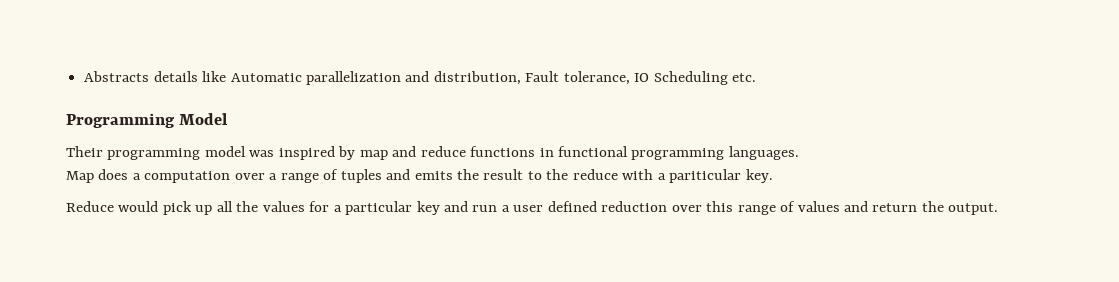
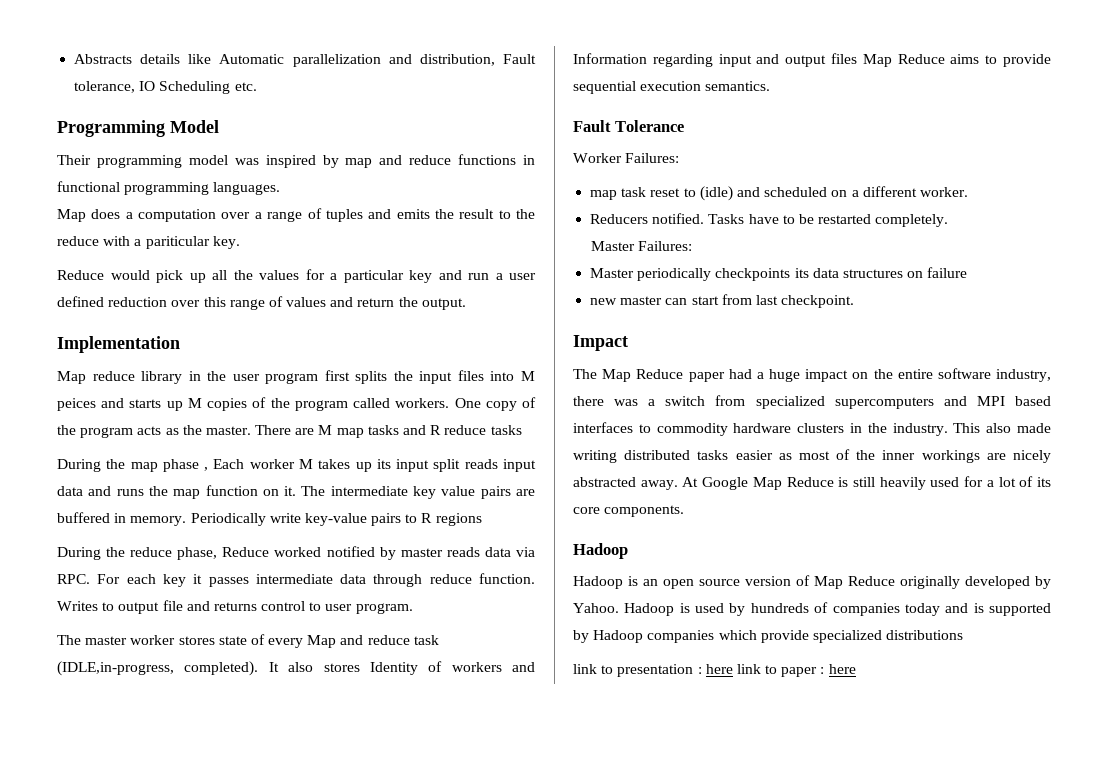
(999, 209) none -> [57,336,180,353] [57,370,536,384] [57,397,536,411] [57,425,522,438] [57,459,536,472] [57,485,535,499] [57,512,482,526] [57,546,535,560] [57,573,535,587] [57,600,413,614] [57,634,439,648] [57,661,535,676] [573,53,1051,67] [573,81,771,94] [573,120,685,132] [573,153,680,163] [590,186,968,201] [590,213,949,227] [590,241,692,251] [590,267,968,281] [590,294,855,308] [573,335,628,351] [573,368,1051,382] [573,395,1051,409] [573,422,1051,436] [573,449,1051,463] [573,476,1051,490] [573,505,685,517] [573,543,628,559] [573,575,1051,589] [573,602,1051,616] [573,630,964,643] [573,664,856,677] // Implementation // Map reduce library in the user program first splits the input files into M peices and starts up M copies of the program called workers. One copy of the program acts as the master. There are M map tasks and R reduce tasks // During the map phase , Each worker M takes up its input split reads input data and runs the map function on it. The intermediate key value pairs are buffered in memory. Periodically write key-value pairs to R regions // During the reduce phase, Reduce worked notified by master reads data via RPC. For each key it passes intermediate data through reduce function. Writes to output file and returns control to user program. // The master worker stores state of every Map and reduce task (IDLE,in-progress, completed). It also stores Identity of workers and Information regarding input and output files Map Reduce aims to provide sequential execution semantics. // Fault Tolerance // Worker Failures: // map task reset to (idle) and scheduled on a different worker. // Reducers notified. Tasks have to be restarted completely. // Master Failures: // Master periodically checkpoints its data structures on failure // new master can start from last checkpoint. // Impact // The Map Reduce paper had a huge impact on the entire software industry, there was a switch from specialized supercomputers and MPI based interfaces to commodity hardware clusters in the industry. This also made writing distributed tasks easier as most of the inner workings are nicely abstracted away. At Google Map Reduce is still heavily used for a lot of its core components. // Hadoop // Hadoop is an open source version of Map Reduce originally developed by Yahoo. Hadoop is used by hundreds of companies today and is supported by Hadoop companies which provide specialized distributions // link to presentation : here link to paper : here

